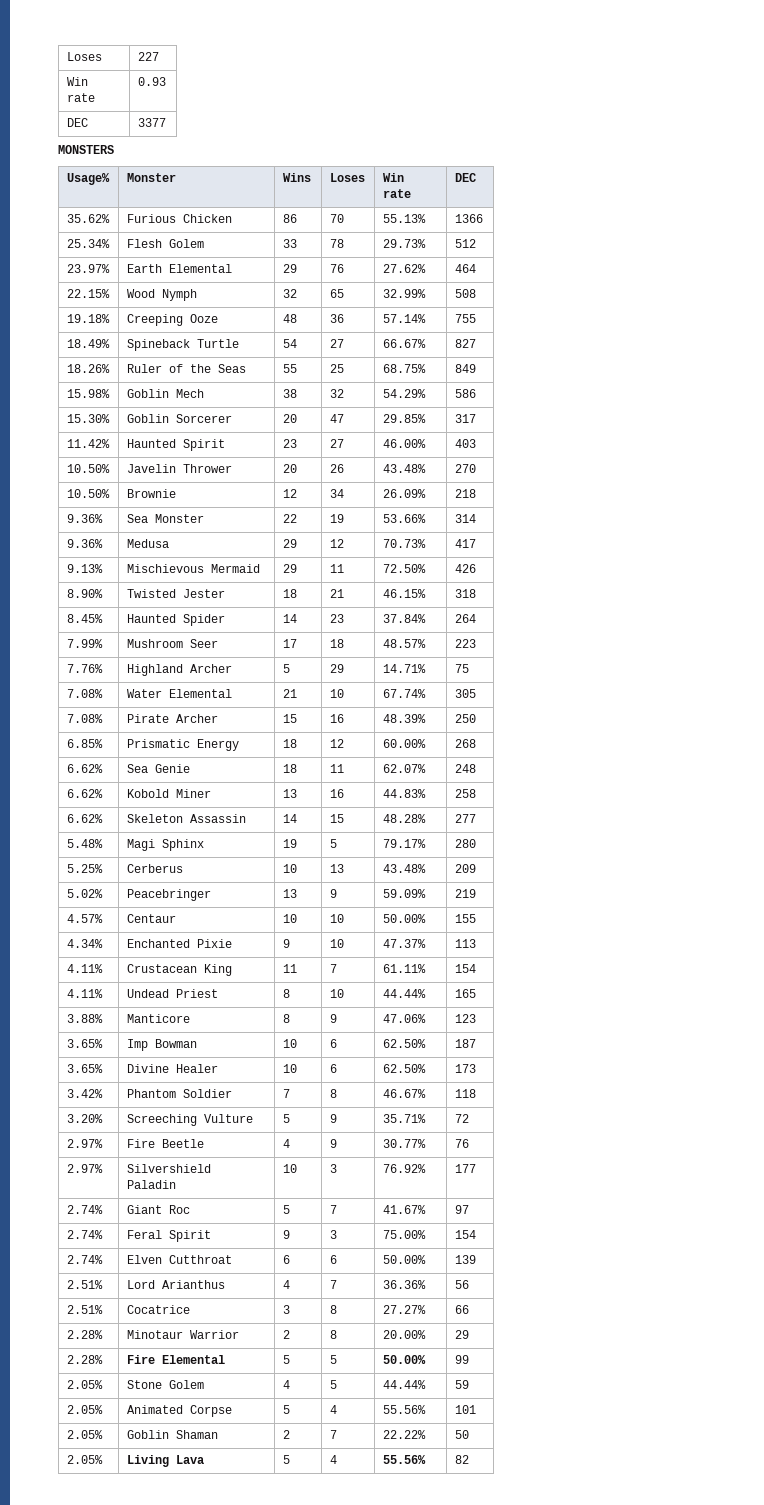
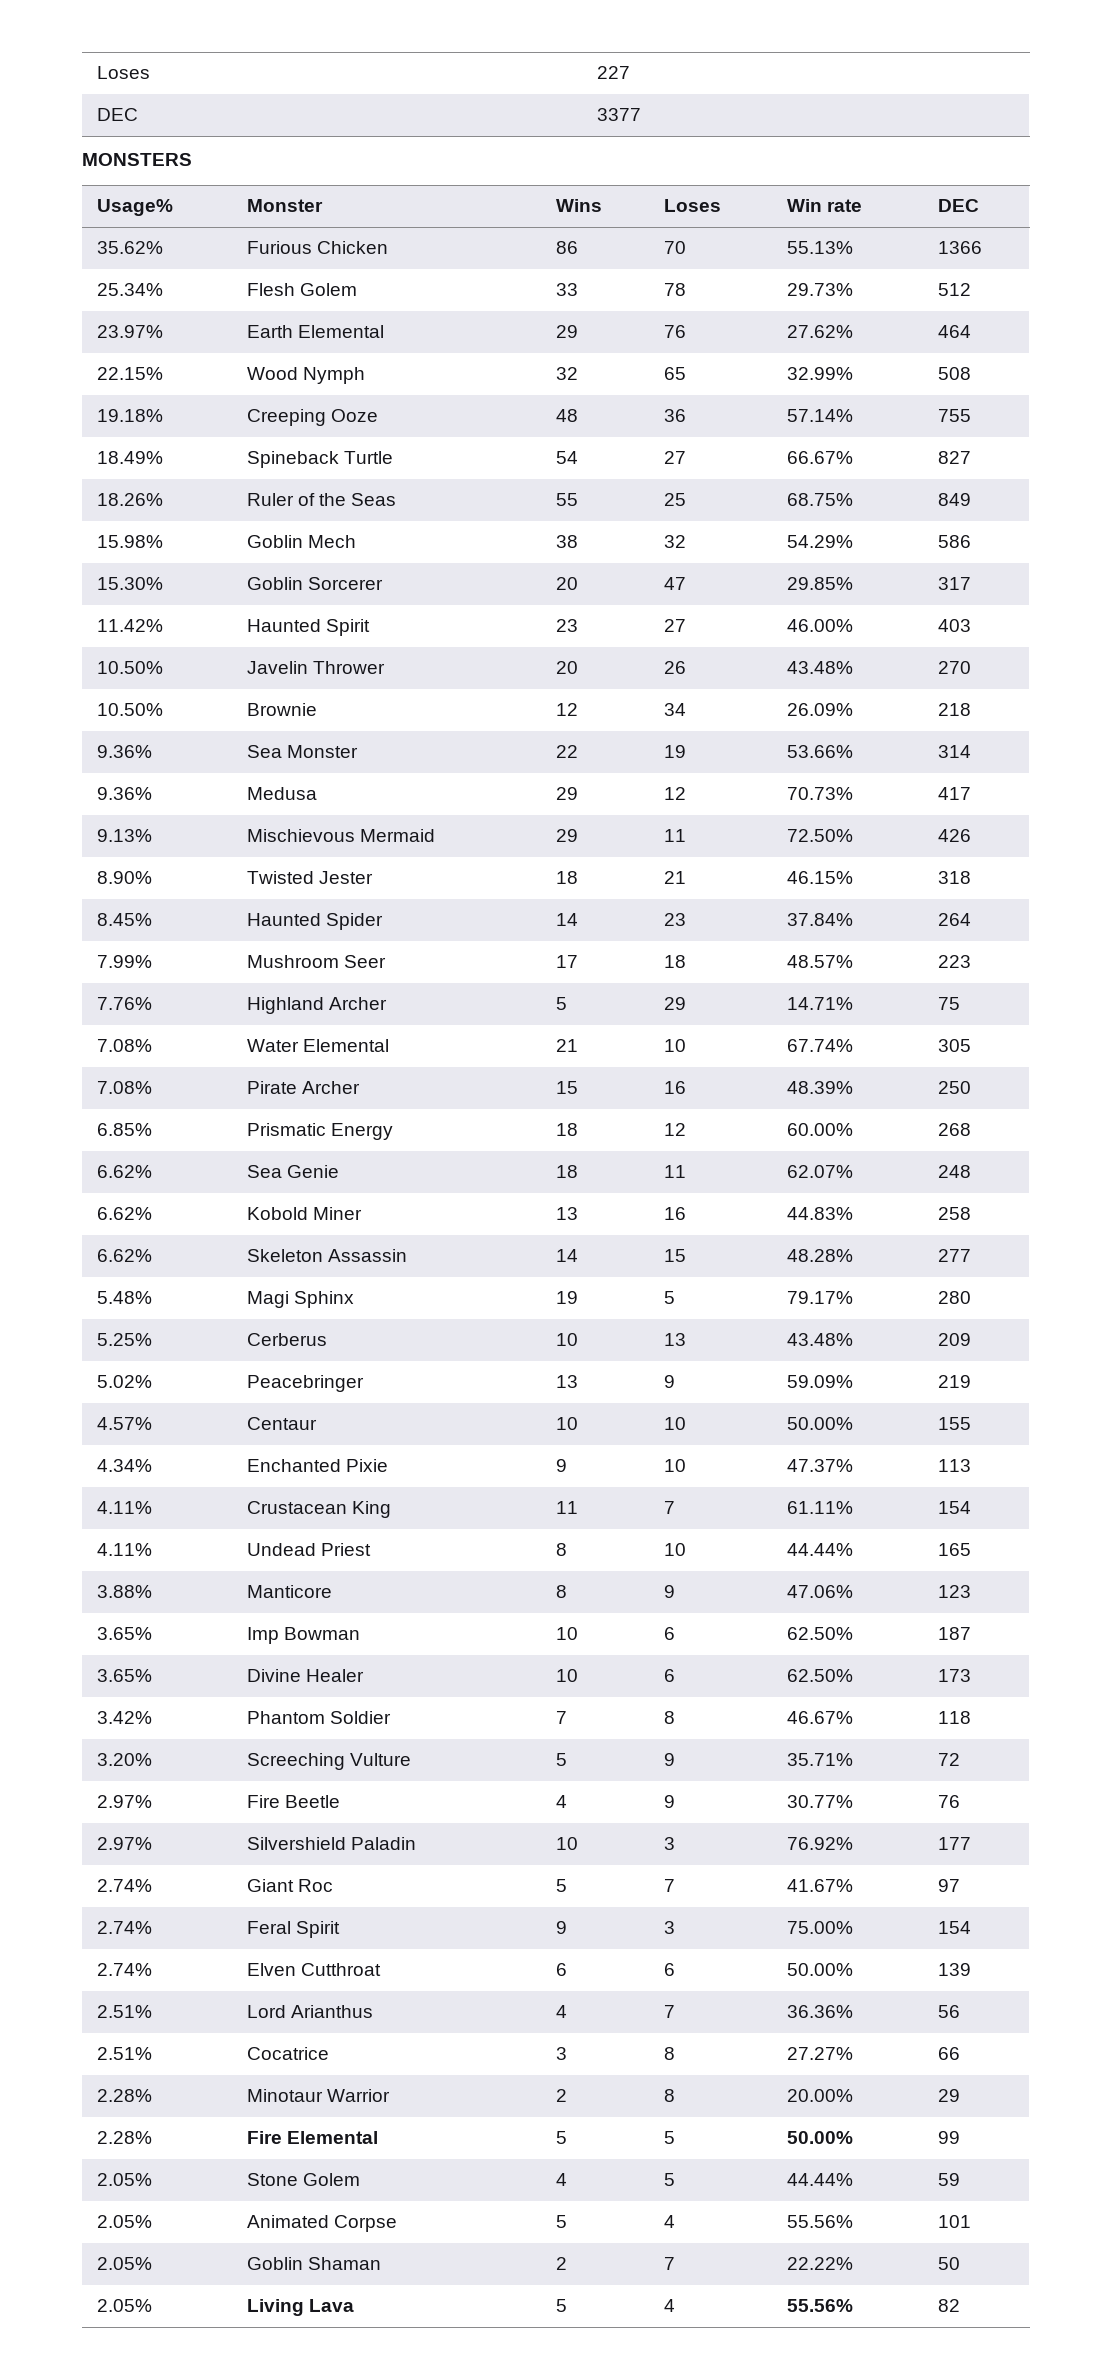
[66,77,88,86] [66,93,95,102] [137,77,166,86] // Win rate | 0.93 -> (630, 72) none

